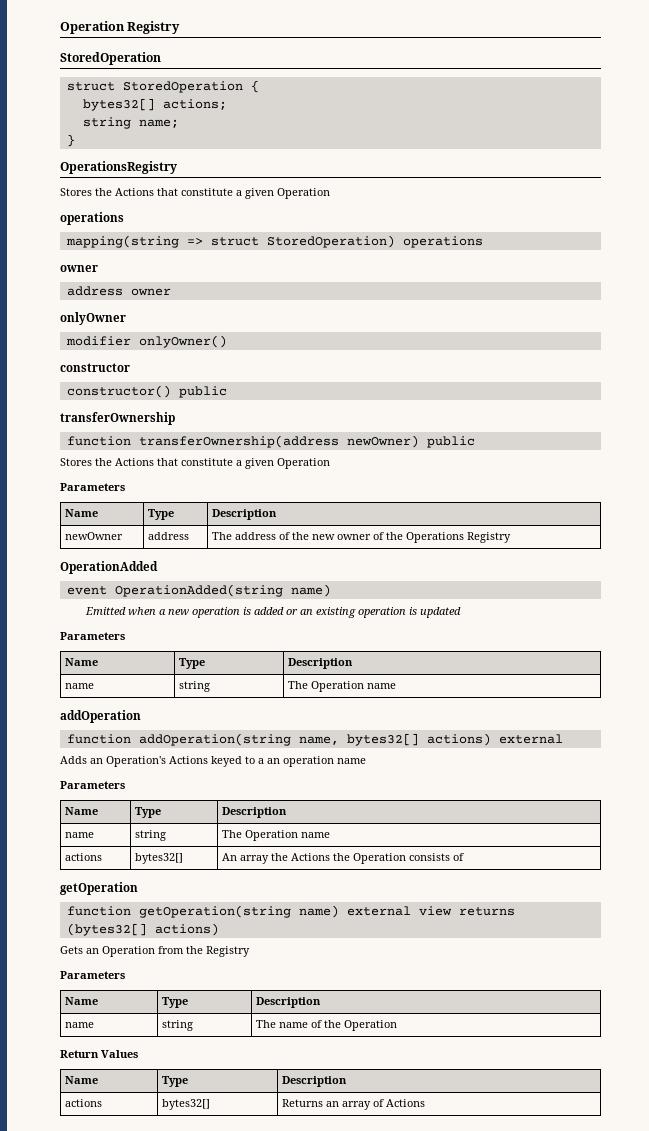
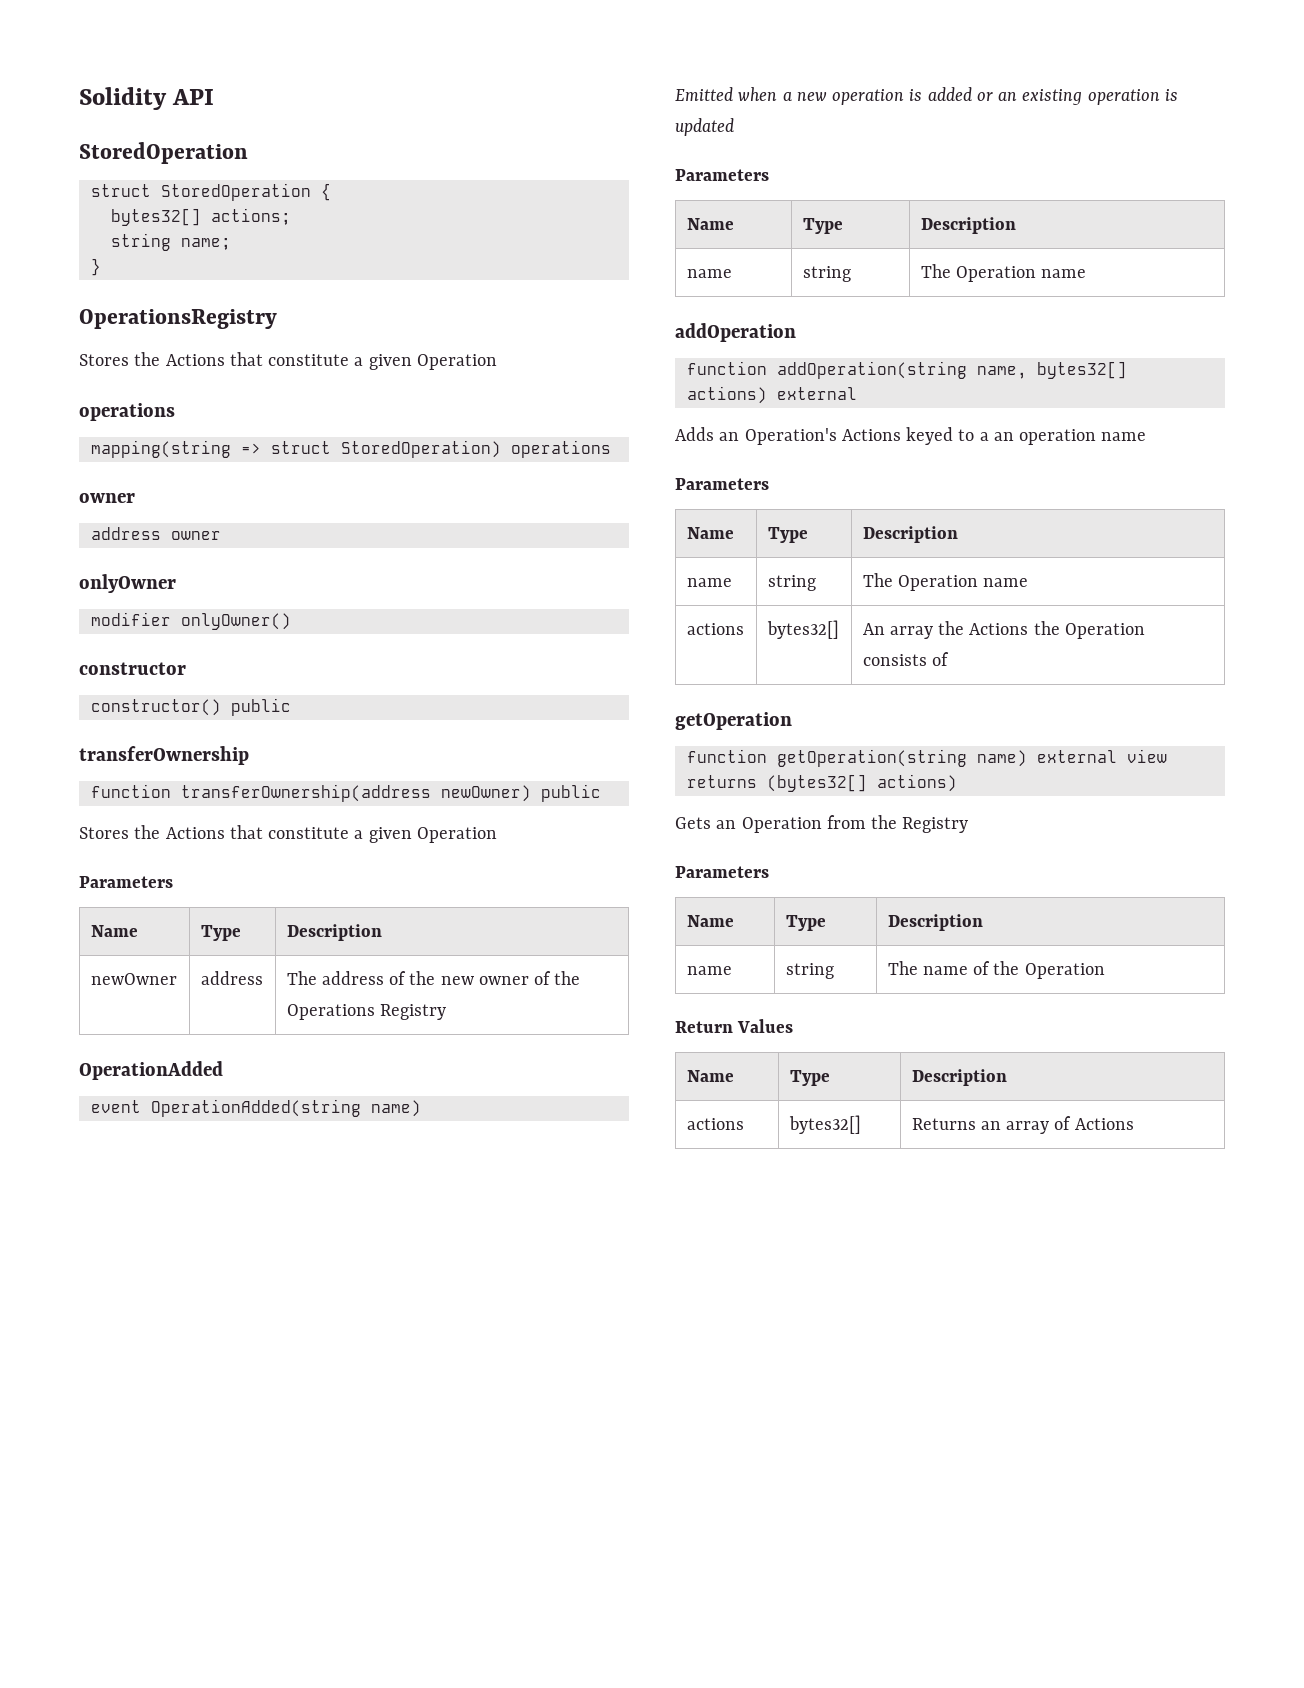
[60,21,181,34] Operation Registry -> [79,87,215,110] Solidity API

